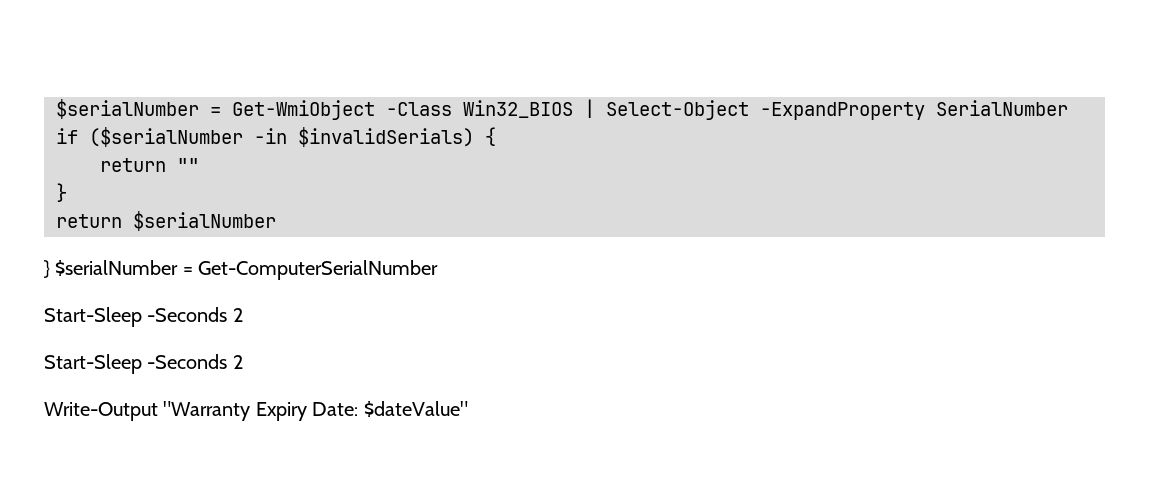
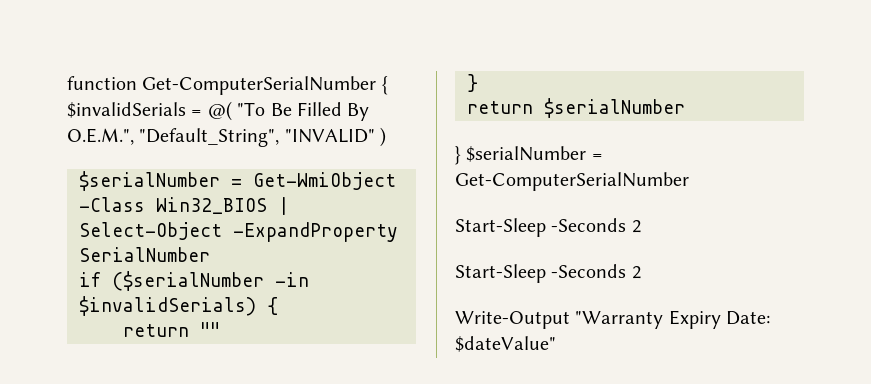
(56, 109) none -> [67,76,388,95] [67,101,370,121] [67,127,387,147] function Get-ComputerSerialNumber { $invalidSerials = @( "To Be Filled By O.E.M.", "Default_String", "INVALID" ) //

